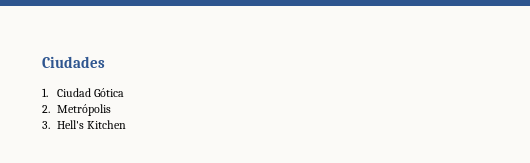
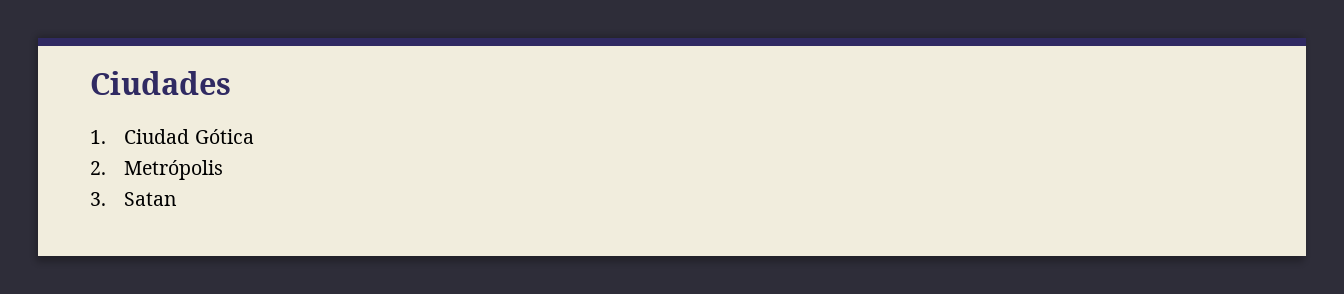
[56,120,126,129] Hell's Kitchen -> [124,192,178,206] Satan

